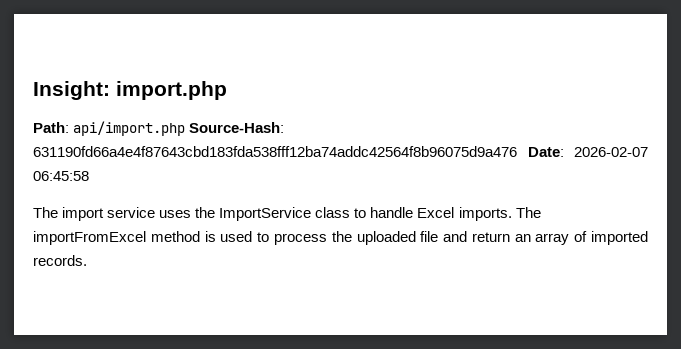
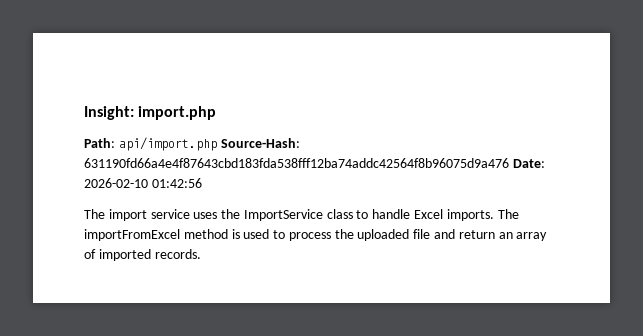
[574,147,648,157] [33,171,89,181] 2026-02-07 06:45:58 -> [84,178,202,188] 2026-02-10 01:42:56

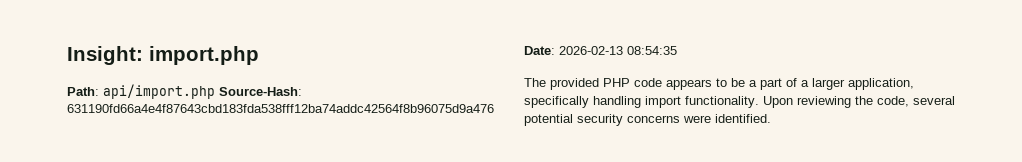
[84,178,202,188] [84,209,519,221] [84,229,548,241] [84,249,201,261] 2026-02-10 01:42:56 // The import service uses the ImportService class to handle Excel imports. The importFromExcel method is used to process the uploaded file and return an array of imported records. -> [559,46,677,55] [524,78,914,90] [524,96,955,108] [524,114,771,126] 2026-02-13 08:54:35 // The provided PHP code appears to be a part of a larger application, specifically handling import functionality. Upon reviewing the code, several potential security concerns were identified.

